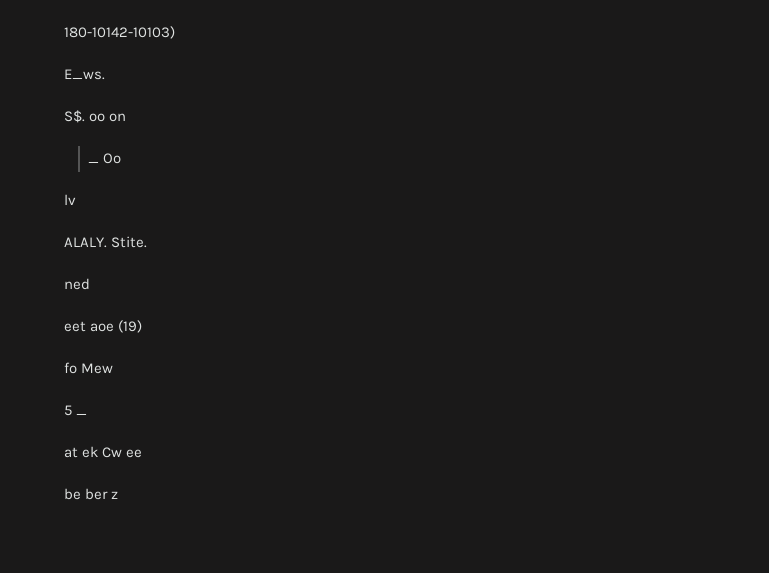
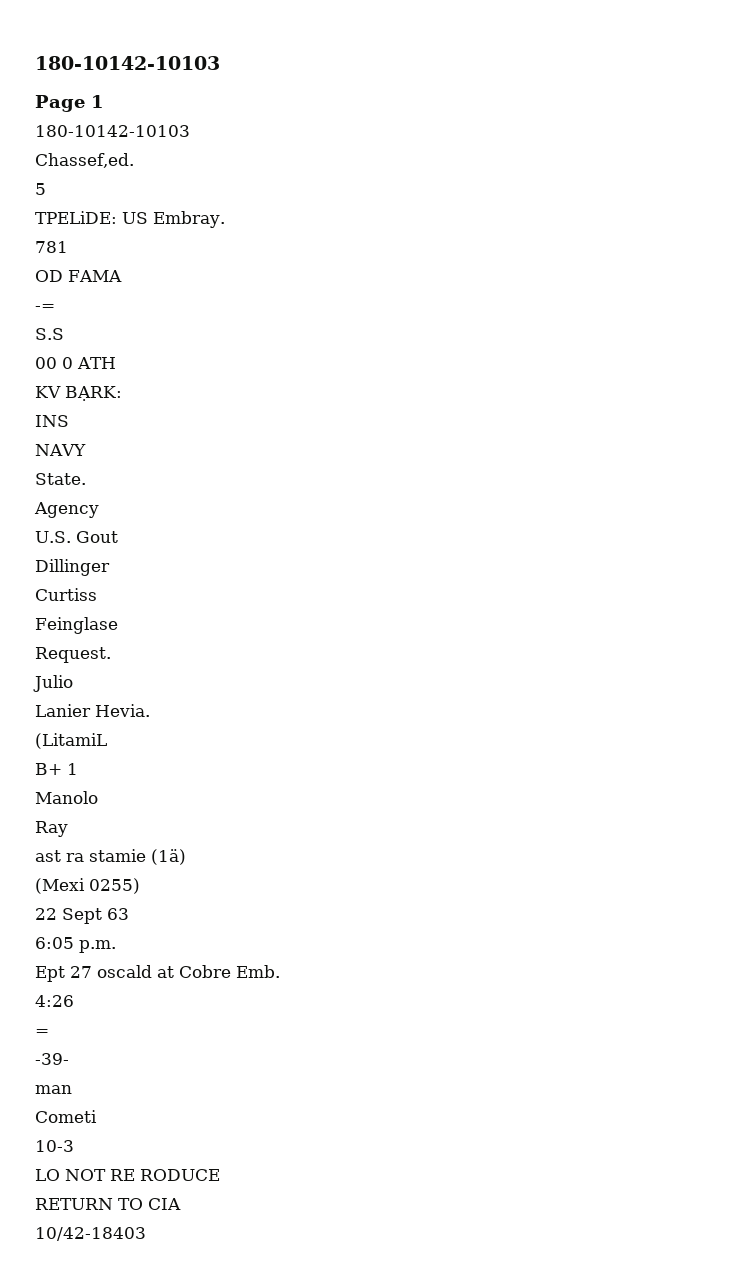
[64,26,175,39] [64,69,105,80] [64,110,127,123] [88,153,122,164] [64,194,76,205] [64,236,148,248] [64,278,90,290] [64,320,143,333] [64,362,114,374] [64,405,88,416] [64,446,143,458] [64,488,119,500] 180-10142-10103) // E_ws. // S$. oo on // _ Oo // lv // ALALY. Stite. // ned // eet aoe (19) // fo Mew // 5 _ // at ek Cw ee // be ber z -> [35,56,220,70] [35,95,104,112] [35,125,190,137] [35,153,134,168] [35,183,46,195] [35,211,225,228] [35,241,68,253] [35,270,122,282] [35,304,55,311] [35,328,64,340] [35,357,116,369] [35,386,122,401] [35,415,69,427] [35,444,86,456] [35,473,86,485] [34,502,99,518] [35,531,118,543] [35,559,110,576] [35,588,97,601] [35,617,118,634] [35,647,111,663] [33,675,73,692] [35,704,150,717] [35,733,107,749] [35,763,78,775] [35,791,98,804] [35,821,68,837] [35,849,186,865] [35,878,140,894] [35,908,129,924] [35,937,116,953] [35,965,280,982] [35,995,74,1007] [35,1029,49,1036] [35,1053,69,1065] [35,1085,72,1094] [35,1110,97,1123] [35,1140,74,1152] [35,1169,220,1181] [35,1198,181,1210] [35,1227,146,1241] 180-10142-10103 // Page 1 // 180-10142-10103 // Chassef,ed. // 5 // TPELiDE: US Embray. // 781 // OD FAMA // -= // S.S // 00 0 ATH // KV BẠRK: // INS // NAVY // State. // Agency // U.S. Gout // Dillinger // Curtiss // Feinglase // Request. // Julio // Lanier Hevia. // (LitamiL // B+ 1 // Manolo // Ray // ast ra stamie (1ä) // (Mexi 0255) // 22 Sept 63 // 6:05 p.m. // Ept 27 oscald at Cobre Emb. // 4:26 // = // -39- // man // Cometi // 10-3 // LO NOT RE RODUCE // RETURN TO CIA // 10/42-18403

